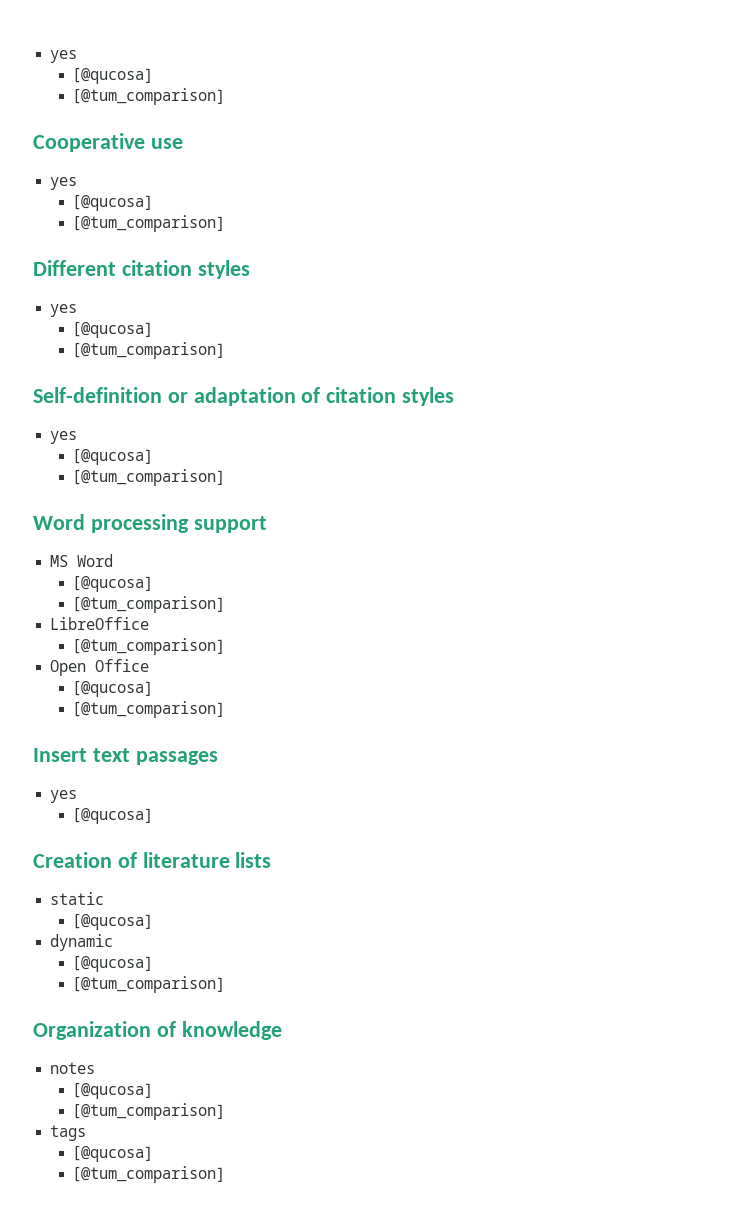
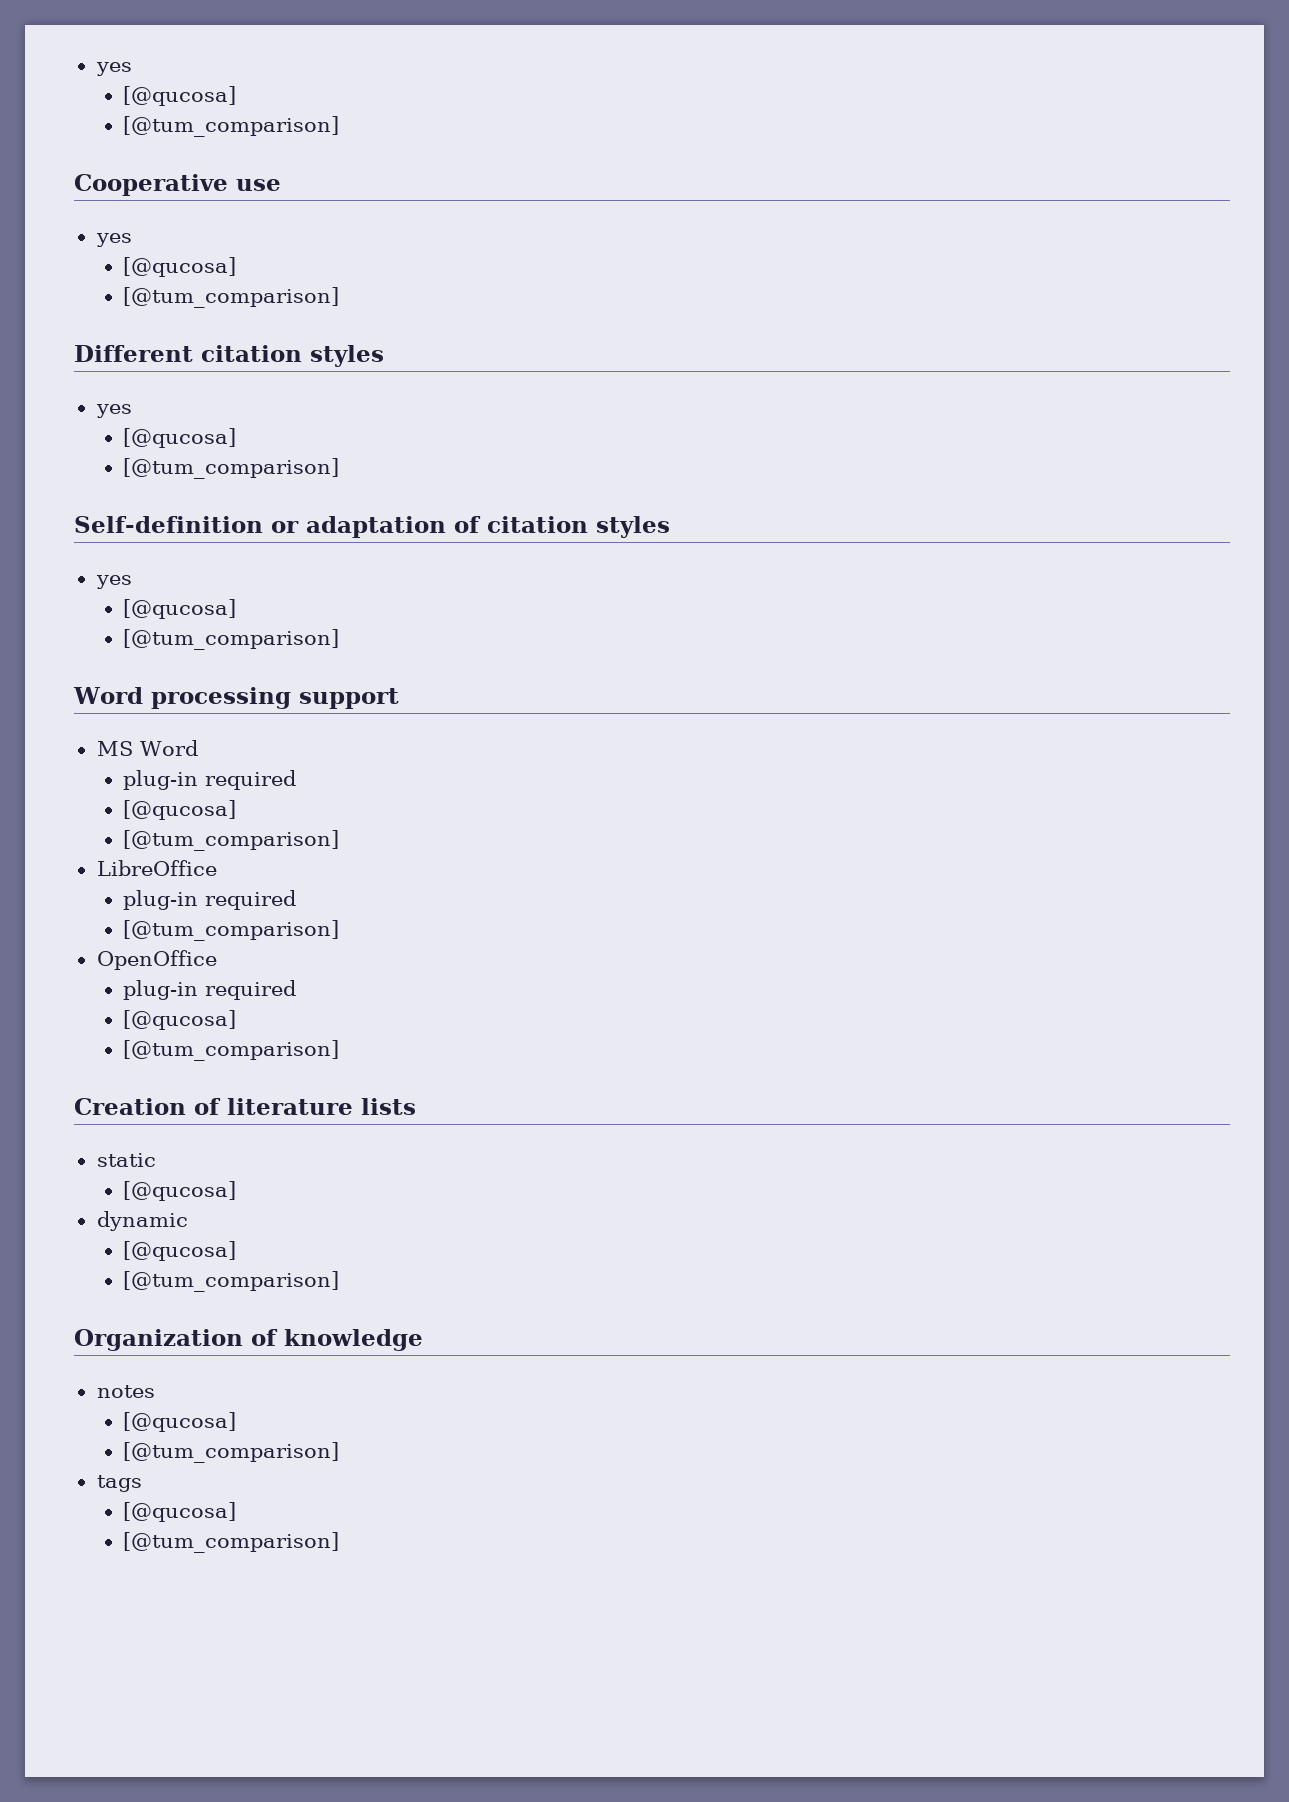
(114, 560) none -> [123,770,297,790] // plug-in required
[72,638,226,655] [50,659,150,676] [72,681,154,697] [72,701,226,718] [33,748,218,765] [50,790,78,803] [72,808,154,824] // [@tum_comparison] // Open Office // [@qucosa] // [@tum_comparison] // Insert text passages // yes // [@qucosa] -> [123,890,297,910] [123,920,340,941] [96,950,217,970] [123,980,297,1000] [123,1010,237,1030] [123,1040,340,1061] // plug-in required // [@tum_comparison] // OpenOffice // plug-in required // [@qucosa] // [@tum_comparison]

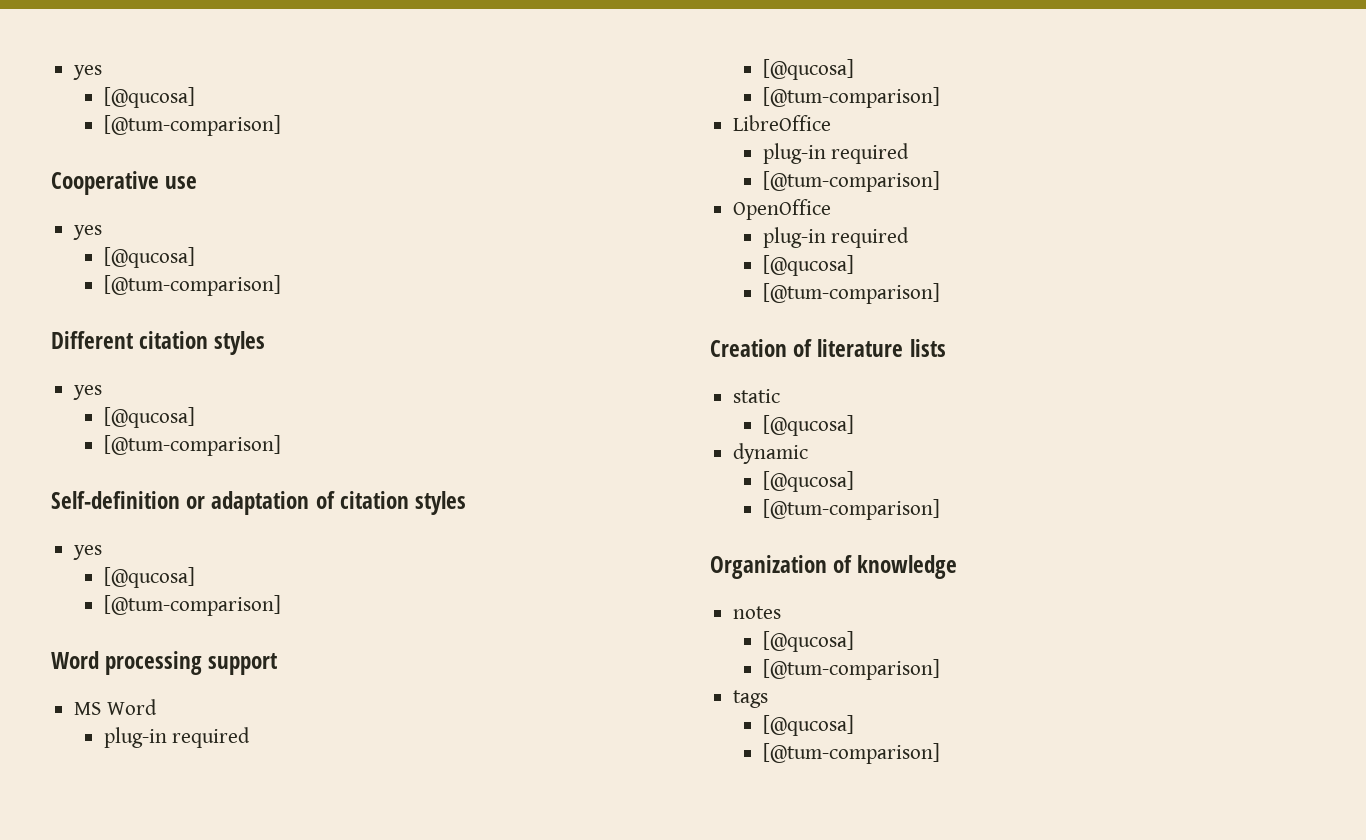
[95,62,132,76] [123,86,237,106] [123,116,340,137] yes // [@qucosa] // [@tum_comparison] -> [73,65,103,80] [103,87,195,108] [103,115,281,136] yes // [@qucosa] // [@tum-comparison]
[123,287,340,308] [@tum_comparison] -> [103,275,281,296] [@tum-comparison]
[123,458,340,479] [@tum_comparison] -> [103,435,281,456] [@tum-comparison]
[123,629,340,650] [@tum_comparison] -> [103,595,281,616] [@tum-comparison]
[123,830,340,851] [@tum_comparison] -> [762,87,940,108] [@tum-comparison]
[123,920,340,941] [@tum_comparison] -> [762,171,940,192] [@tum-comparison]
[123,1040,340,1061] [@tum_comparison] -> [762,283,940,304] [@tum-comparison]
[123,1271,340,1292] [@tum_comparison] -> [762,499,940,520] [@tum-comparison]
[123,1442,340,1463] [@tum_comparison] -> [762,659,940,680] [@tum-comparison]
[123,1532,340,1553] [@tum_comparison] -> [762,743,940,764] [@tum-comparison]

